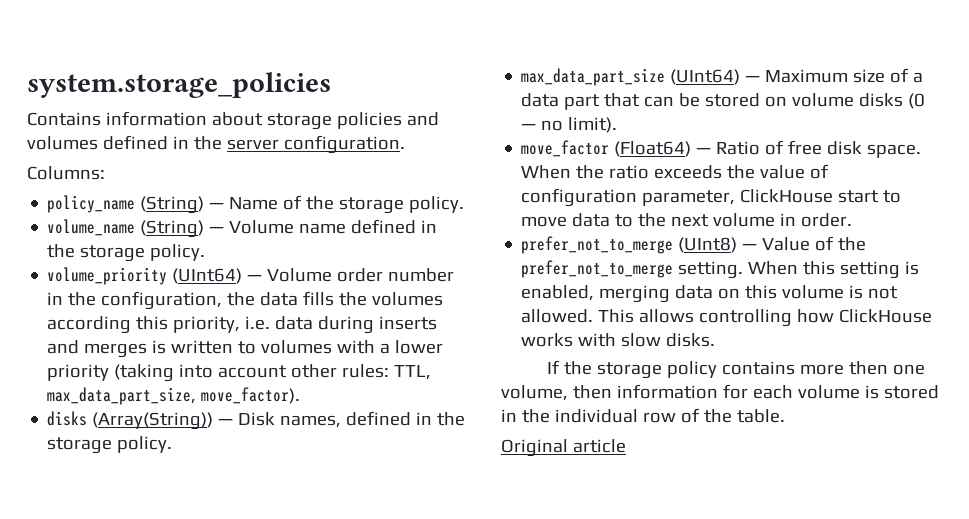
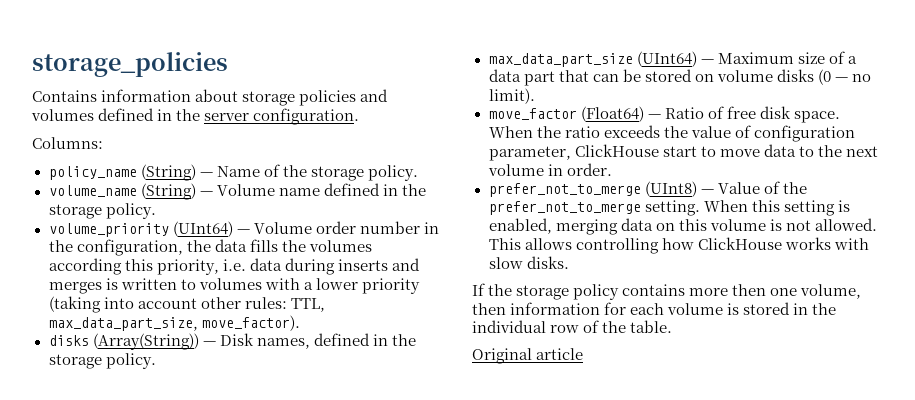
[27,72,331,98] system.storage_policies -> [32,52,228,77] storage_policies

